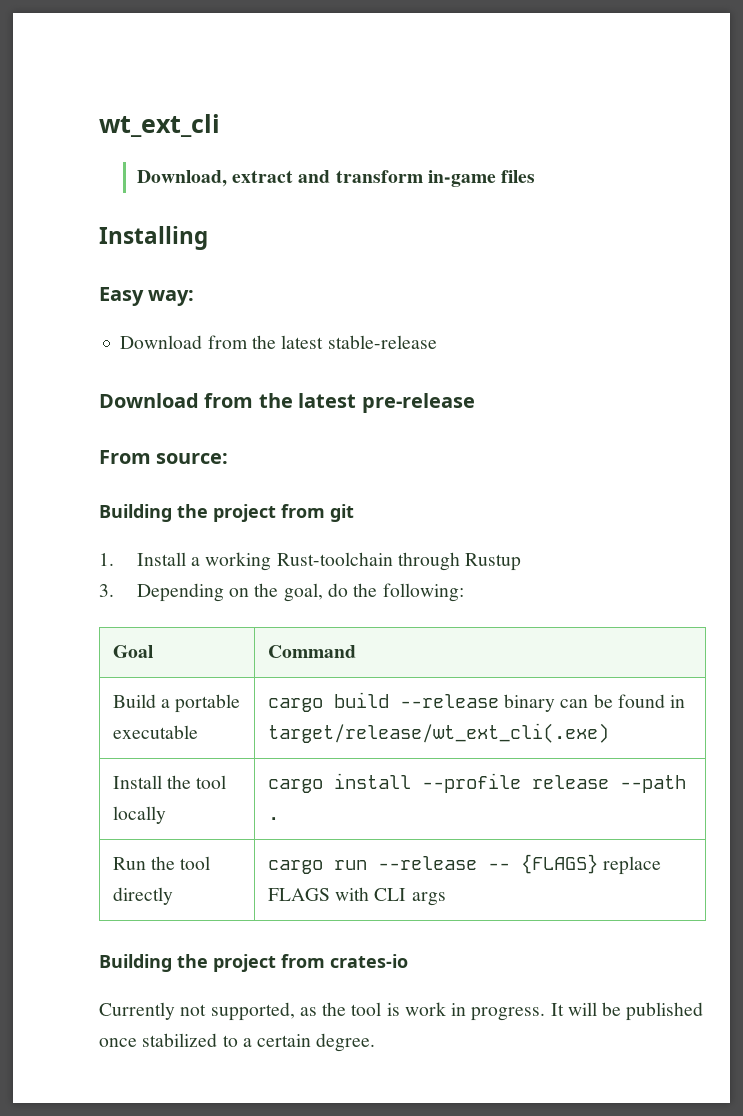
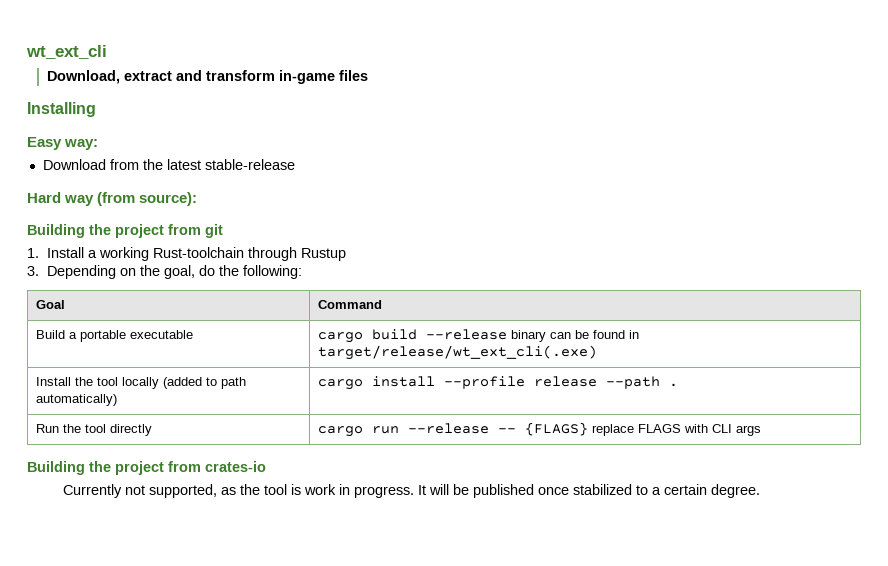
[99,393,475,413] [99,450,229,464] Download from the latest pre-release // From source: -> [27,192,198,206] Hard way (from source):
(166, 815) none -> [163,377,247,389] [36,394,118,406] (added to path automatically)

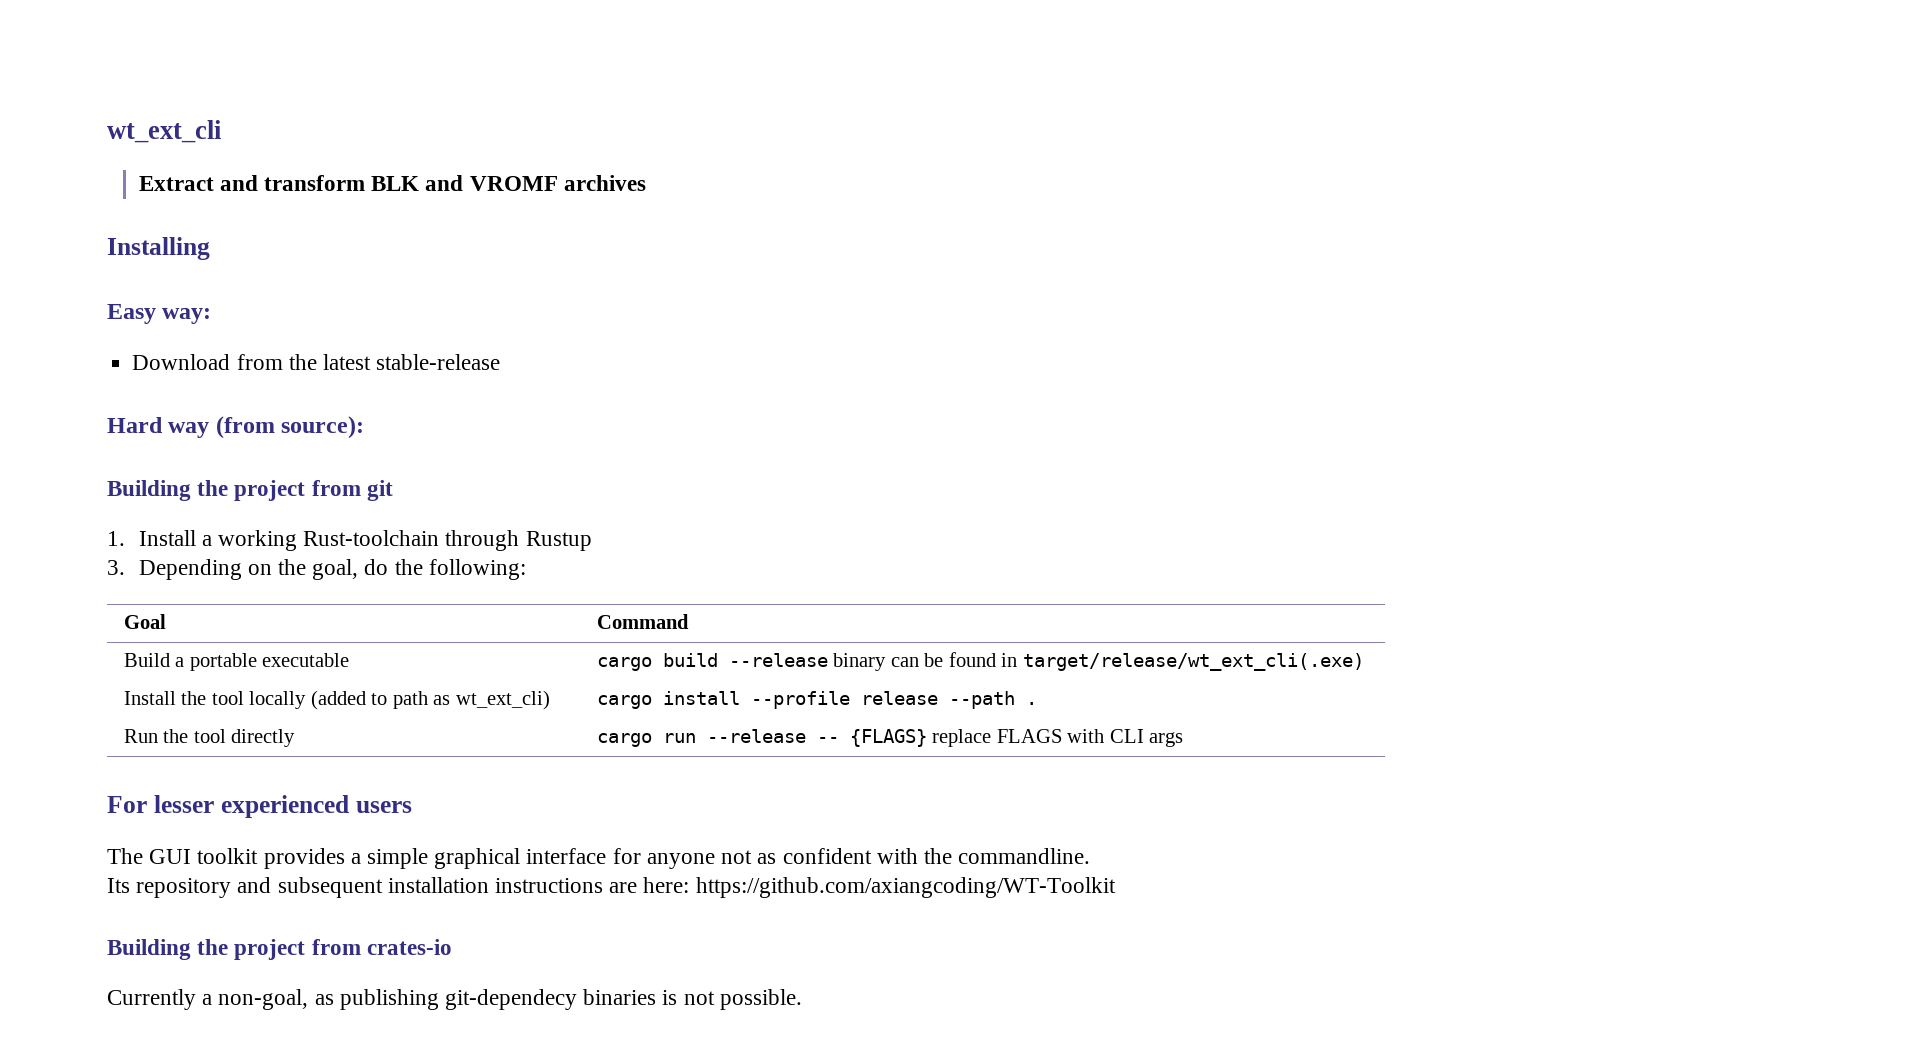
[47,70,369,84] Download, extract and transform in-game files -> [138,175,646,191] Extract and transform BLK and VROMF archives
[36,394,118,406] automatically) -> [433,690,550,710] as wt_ext_cli)
(762, 430) none -> [107,795,412,818] [107,848,1091,869] [107,877,1116,898] // For lesser experienced users // The GUI toolkit provides a simple graphical interface for anyone not as confident with the commandline. // Its repository and subsequent installation instructions are here: https://github.com/axiangcoding/WT-Toolkit
[125,484,761,498] not supported, as the tool is work in progress. It will be published once stabilized to a certain degree. -> [202,989,802,1010] a non-goal, as publishing git-dependecy binaries is not possible.

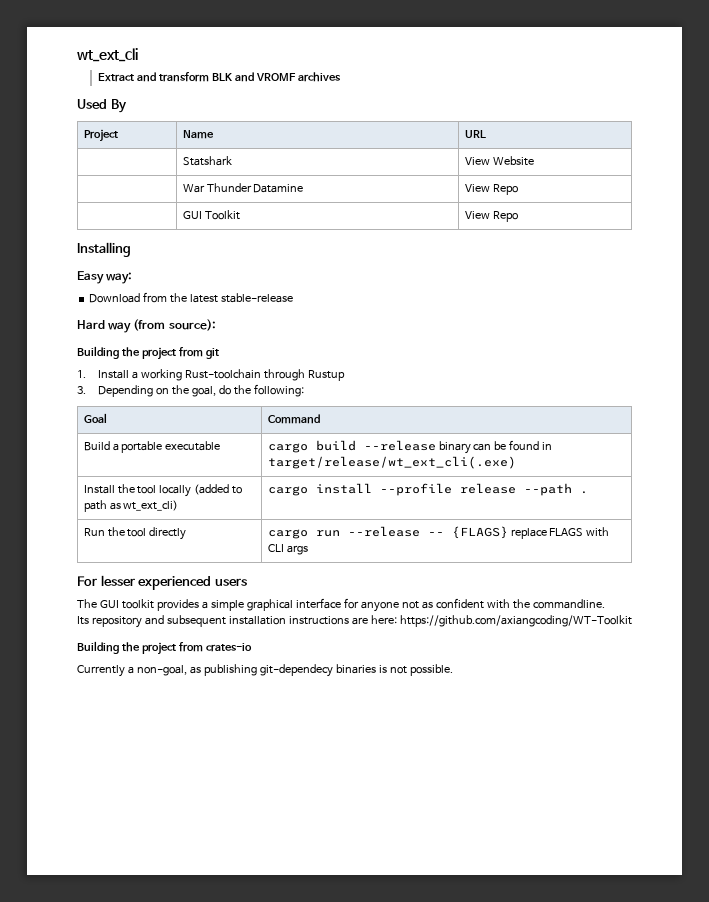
(646, 183) none -> [77,99,127,113] [83,129,118,142] [182,130,214,139] [464,130,486,138] [182,156,232,166] [464,156,534,166] [182,183,304,193] [464,184,518,195] [182,210,240,220] [464,211,518,222] // Used By // Project | Name | URL // | Statshark | View Website // | War Thunder Datamine | View Repo // | GUI Toolkit | View Repo

